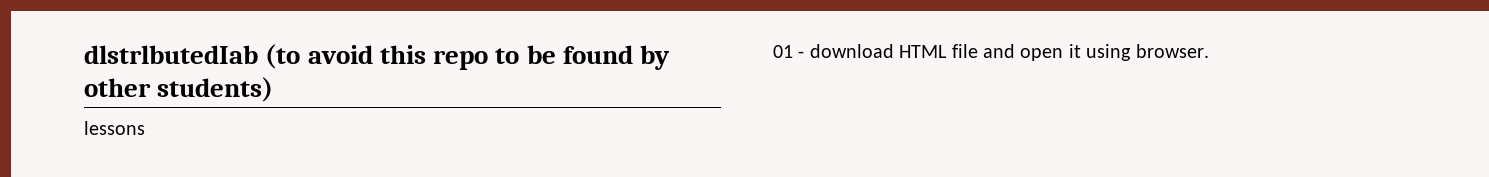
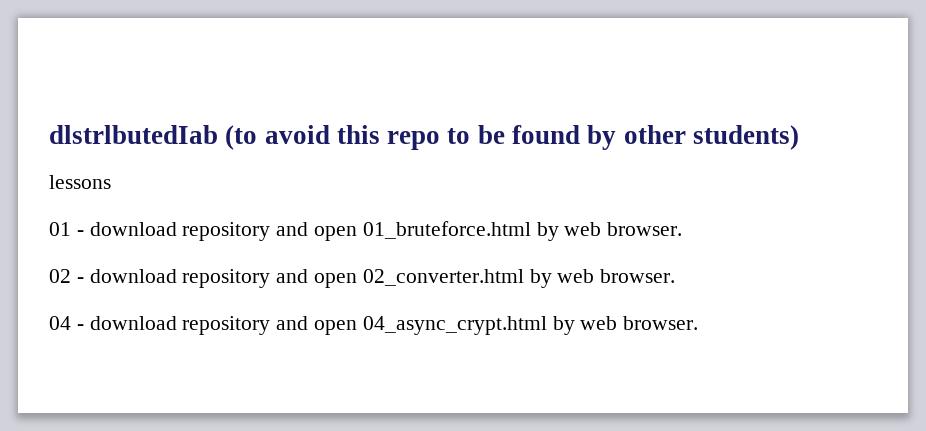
[899,44,1132,61] HTML file and open it using -> [182,221,683,241] [49,269,676,288] [49,316,618,335] repository and open 01_bruteforce.html by web browser. // 02 - download repository and open 02_converter.html by web browser. // 04 - download repository and open 04_async_crypt.html by web

